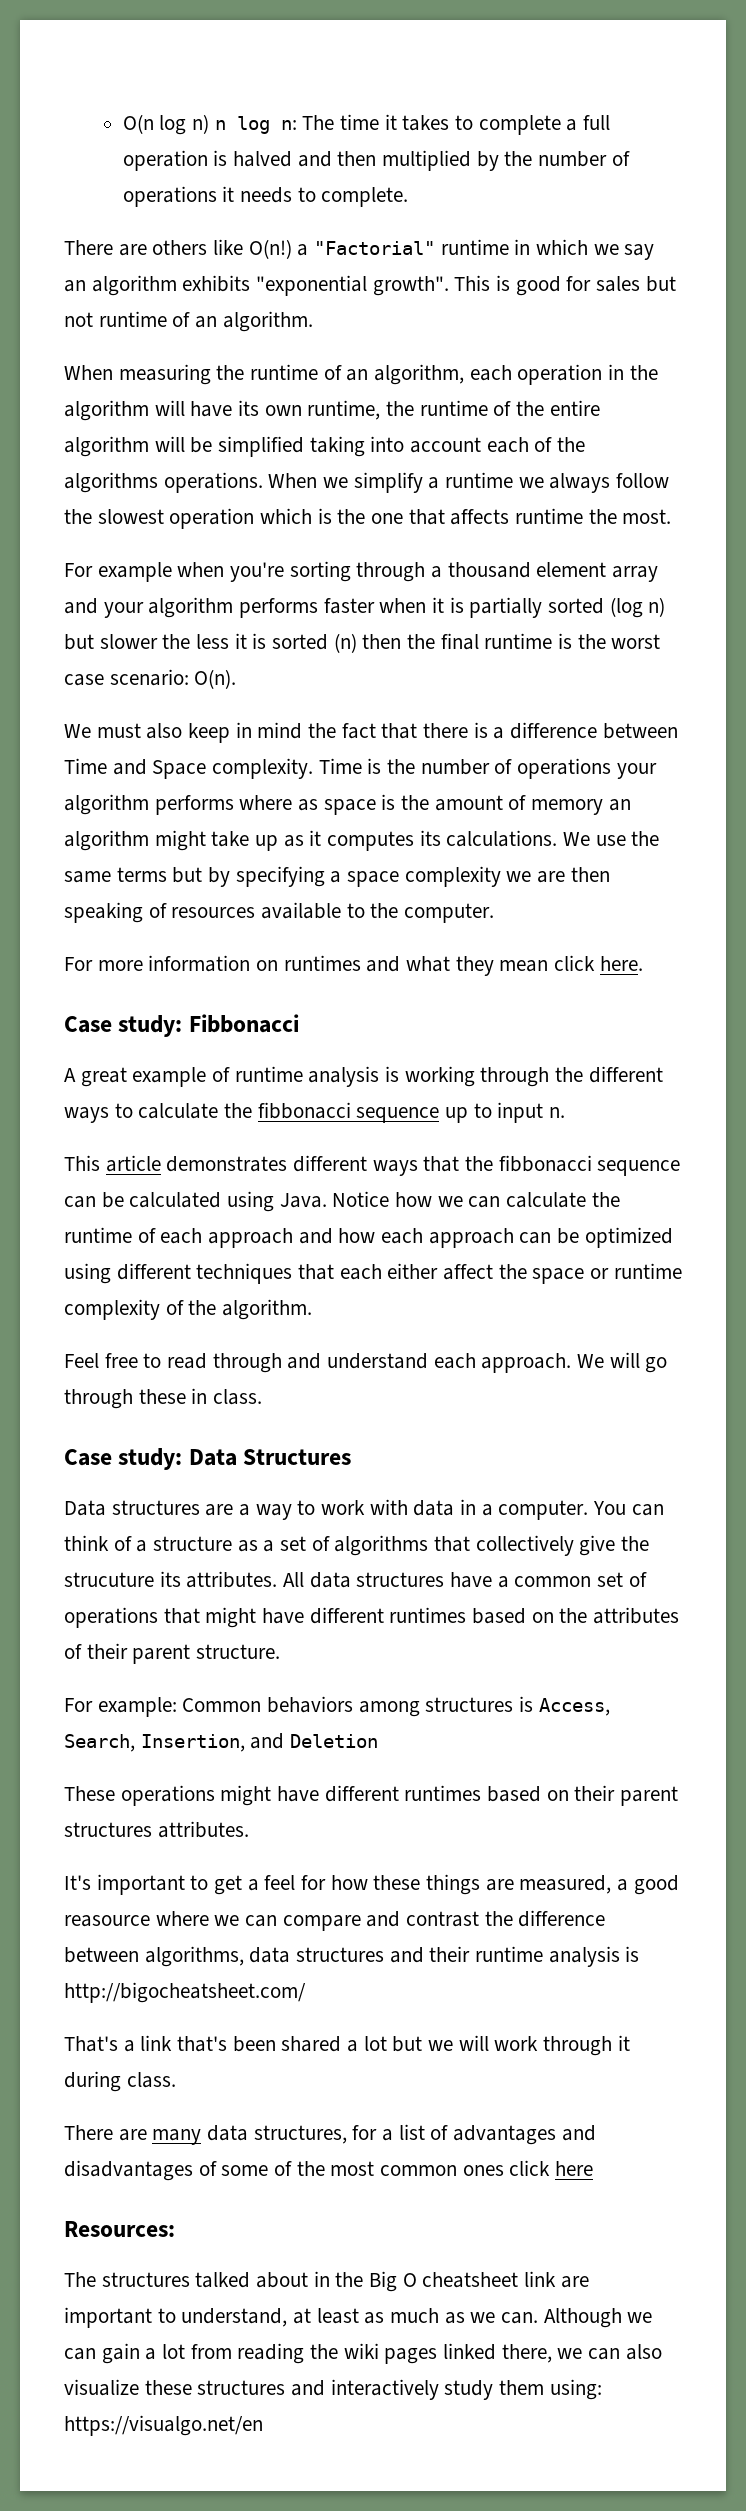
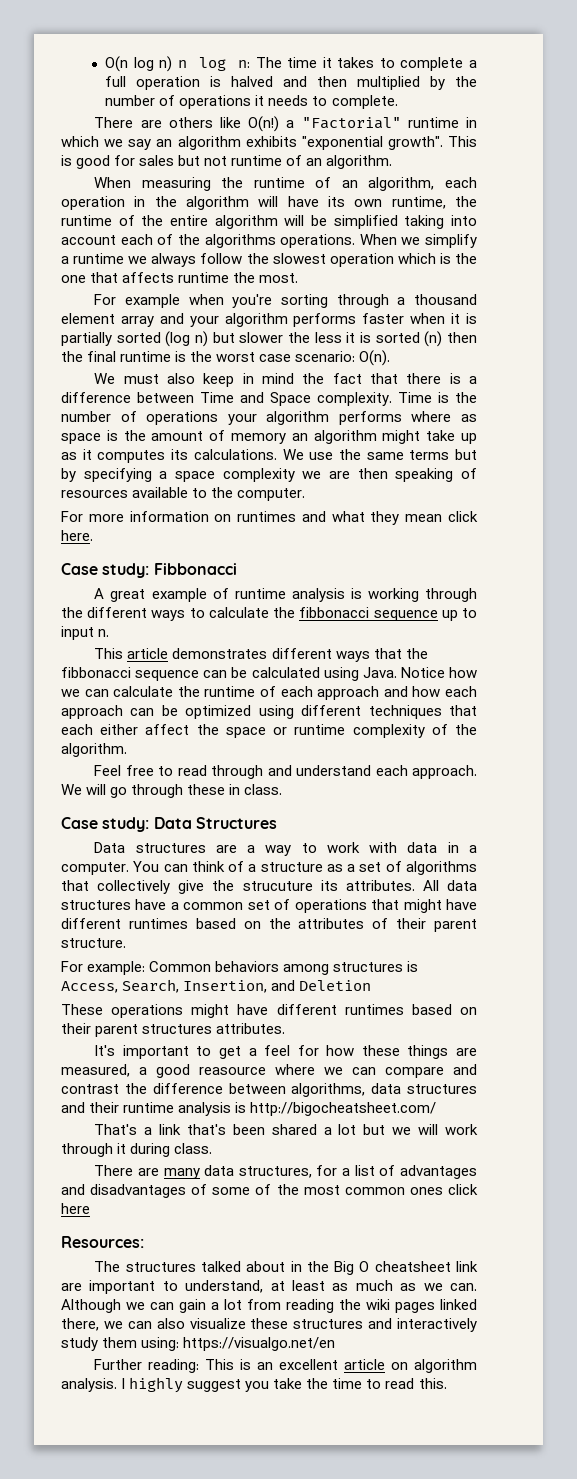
(263, 2425) none -> [94,1359,477,1373] [61,1377,447,1393] // Further reading: This is an excellent article on algorithm analysis. I highly suggest you take the time to read this.

